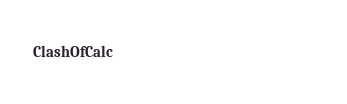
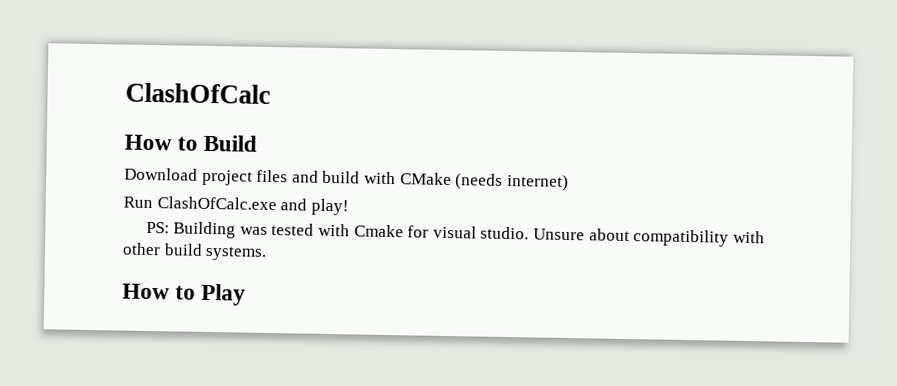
(113, 51) none -> [124,134,258,152] [124,167,569,192] [123,196,349,216] [145,221,765,247] [122,242,268,261] [122,283,247,306] // How to Build // Download project files and build with CMake (needs internet) // Run ClashOfCalc.exe and play! // PS: Building was tested with Cmake for visual studio. Unsure about compatibility with other build systems. // How to Play

